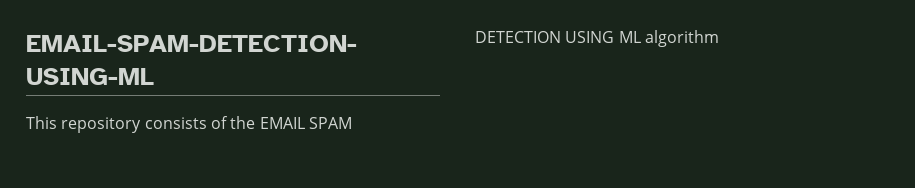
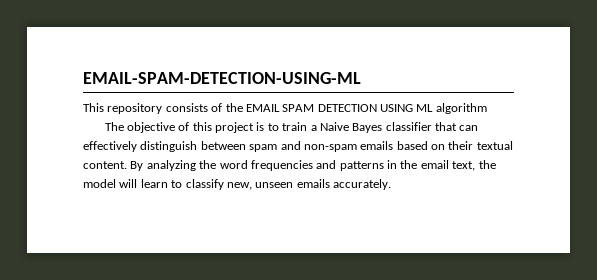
(719, 38) none -> [104,122,479,133] [83,141,513,152] [83,160,496,171] [83,179,391,190] // The objective of this project is to train a Naive Bayes classifier that can effectively distinguish between spam and non-spam emails based on their textual content. By analyzing the word frequencies and patterns in the email text, the model will learn to classify new, unseen emails accurately.

